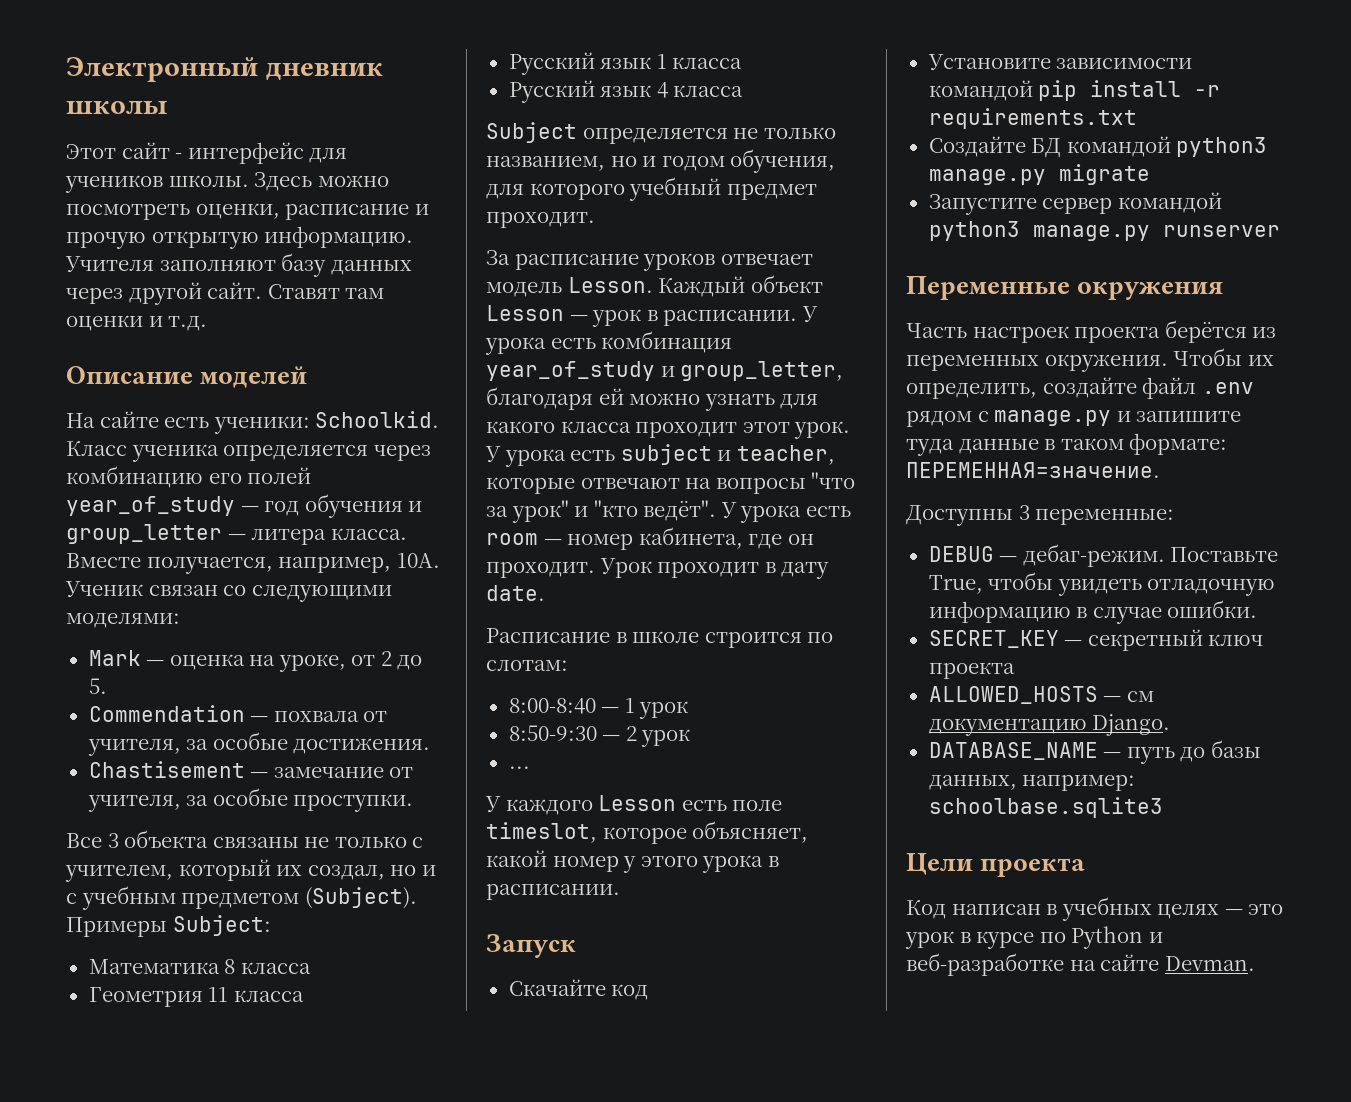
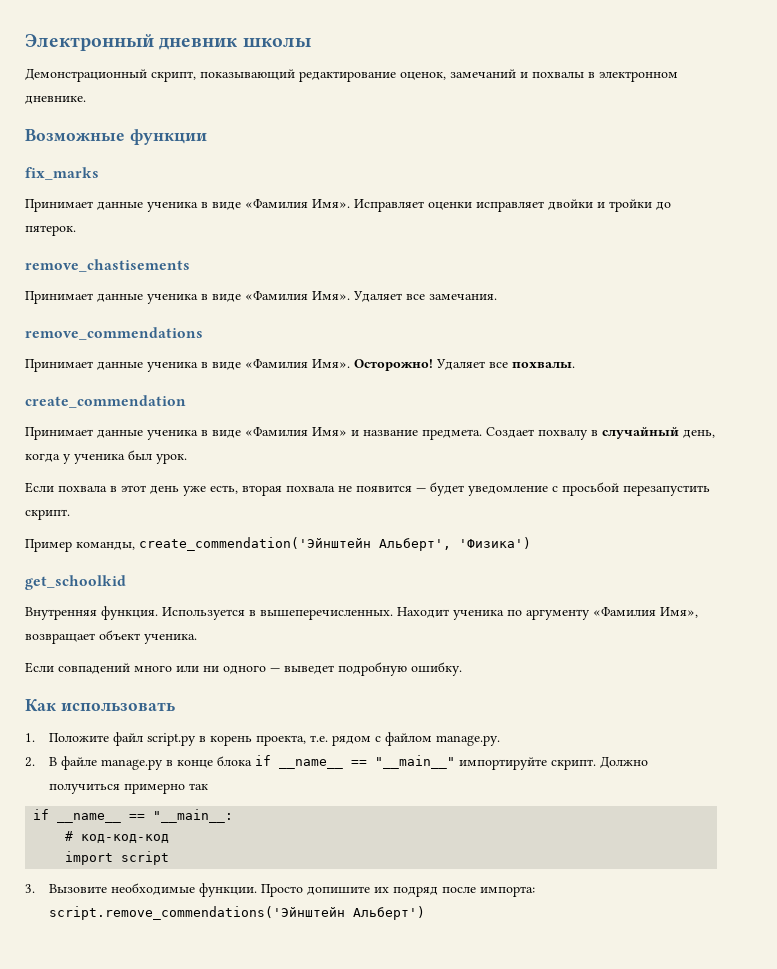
[66,142,348,164] [65,172,389,193] [66,203,429,220] [66,226,414,249] [65,253,412,277] [66,282,385,305] [66,315,208,331] [66,366,308,388] [66,411,440,434] [66,441,431,462] [66,466,312,488] [66,494,423,518] [66,524,407,545] [66,553,440,574] [65,581,392,602] [66,613,180,628] [88,650,423,672] [88,678,107,694] [88,705,388,722] [87,732,431,756] [88,761,414,778] [87,788,414,812] [66,830,424,848] [65,859,436,882] [66,886,417,910] [66,915,271,937] [88,959,311,974] [88,987,304,1007] [508,52,743,75] [508,80,744,103] [486,122,836,144] [486,149,836,173] [486,177,817,201] [486,212,595,228] [486,250,813,271] [486,275,823,297] [486,305,818,327] [485,331,733,355] [486,361,844,381] [486,387,819,411] [486,421,851,439] [485,444,835,467] [486,472,856,494] [486,500,851,523] [486,527,814,550] [486,558,830,579] [486,585,545,601] [486,628,834,648] [486,660,568,671] [508,698,689,719] [508,725,691,747] [508,766,530,769] [485,795,783,815] [486,821,809,844] [486,850,779,873] [486,884,620,900] [486,934,576,958] [508,979,649,1000] [927,54,1193,71] [928,80,1221,101] [928,108,1137,129] [928,136,1268,158] [928,164,1150,185] [928,192,1222,215] [928,221,1280,241] [906,276,1224,300] [906,320,1277,343] [906,348,1274,372] [906,377,1254,399] [906,410,1242,427] [906,433,1228,456] [906,462,1160,478] [906,505,1175,526] [928,544,1279,567] [928,572,1276,596] [928,600,1258,624] [928,629,1264,651] [928,662,1015,679] [928,686,1154,704] [928,714,1171,736] [928,740,1261,764] [928,775,1136,791] [928,797,1163,818] [906,853,1086,877] [906,897,1284,921] [905,926,1163,949] [906,953,1255,976] Этот сайт - интерфейс для учеников школы. Здесь можно посмотреть оценки, расписание и прочую открытую информацию. Учителя заполняют базу данных через другой сайт. Ставят там оценки и т.д. // Описание моделей // На сайте есть ученики: Schoolkid. Класс ученика определяется через комбинацию его полей year_of_study — год обучения и group_letter — литера класса. Вместе получается, например, 10А. Ученик связан со следующими моделями: // Mark — оценка на уроке, от 2 до 5. // Commendation — похвала от учителя, за особые достижения. // Chastisement — замечание от учителя, за особые проступки. // Все 3 объекта связаны не только с учителем, который их создал, но и с учебным предметом (Subject). Примеры Subject: // Математика 8 класса // Геометрия 11 класса // Русский язык 1 класса // Русский язык 4 класса // Subject определяется не только названием, но и годом обучения, для которого учебный предмет проходит. // За расписание уроков отвечает модель Lesson. Каждый объект Lesson — урок в расписании. У урока есть комбинация year_of_study и group_letter, благодаря ей можно узнать для какого класса проходит этот урок. У урока есть subject и teacher, которые отвечают на вопросы "что за урок" и "кто ведёт". У урока есть room — номер кабинета, где он проходит. Урок проходит в дату date. // Расписание в школе строится по слотам: // 8:00-8:40 — 1 урок // 8:50-9:30 — 2 урок // ... // У каждого Lesson есть поле timeslot, которое объясняет, какой номер у этого урока в расписании. // Запуск // Скачайте код // Установите зависимости командой pip install -r requirements.txt // Создайте БД командой python3 manage.py migrate // Запустите сервер командой python3 manage.py runserver // Переменные окружения // Часть настроек проекта берётся из переменных окружения. Чтобы их определить, создайте файл .env рядом с manage.py и запишите туда данные в таком формате: ПЕРЕМЕННАЯ=значение. // Доступны 3 переменные: // DEBUG — дебаг-режим. Поставьте True, чтобы увидеть отладочную информацию в случае ошибки. // SECRET_KEY — секретный ключ проекта // ALLOWED_HOSTS — см документацию Django. // DATABASE_NAME — путь до базы данных, например: schoolbase.sqlite3 // Цели проекта // Код написан в учебных целях — это урок в курсе по Python и веб-разработке на сайте Devman. -> [25,68,678,82] [25,96,86,104] [25,129,207,145] [25,167,99,180] [25,199,671,212] [25,225,76,236] [25,259,190,272] [25,291,497,304] [25,327,203,340] [25,359,575,372] [25,395,186,408] [25,426,715,440] [25,450,187,464] [25,482,710,496] [25,509,70,520] [25,537,531,552] [25,575,126,590] [25,606,698,620] [25,630,197,644] [25,662,462,676] [25,699,175,712] [25,732,501,746] [25,755,649,770] [49,783,209,794] [33,809,234,823] [65,831,170,843] [65,851,170,865] [25,883,536,897] [49,906,426,920] Демонстрационный скрипт, показывающий редактирование оценок, замечаний и похвалы в электронном дневнике. // Возможные функции // fix_marks // Принимает данные ученика в виде «Фамилия Имя». Исправляет оценки исправляет двойки и тройки до пятерок. // remove_chastisements // Принимает данные ученика в виде «Фамилия Имя». Удаляет все замечания. // remove_commendations // Принимает данные ученика в виде «Фамилия Имя». Осторожно! Удаляет все похвалы. // create_commendation // Принимает данные ученика в виде «Фамилия Имя» и название предмета. Создает похвалу в случайный день, когда у ученика был урок. // Если похвала в этот день уже есть, вторая похвала не появится — будет уведомление с просьбой перезапустить скрипт. // Пример команды, create_commendation('Эйнштейн Альберт', 'Физика') // get_schoolkid // Внутренняя функция. Используется в вышеперечисленных. Находит ученика по аргументу «Фамилия Имя», возвращает объект ученика. // Если совпадений много или ни одного — выведет подробную ошибку. // Как использовать // 1. Положите файл script.py в корень проекта, т.е. рядом с файлом manage.py. // 2. В файле manage.py в конце блока if __name__ == "__main__" импортируйте скрипт. Должно получиться примерно так // if __name__ == "__main__: // # код-код-код // import script // 3. Вызовите необходимые функции. Просто допишите их подряд после импорта: script.remove_commendations('Эйнштейн Альберт')

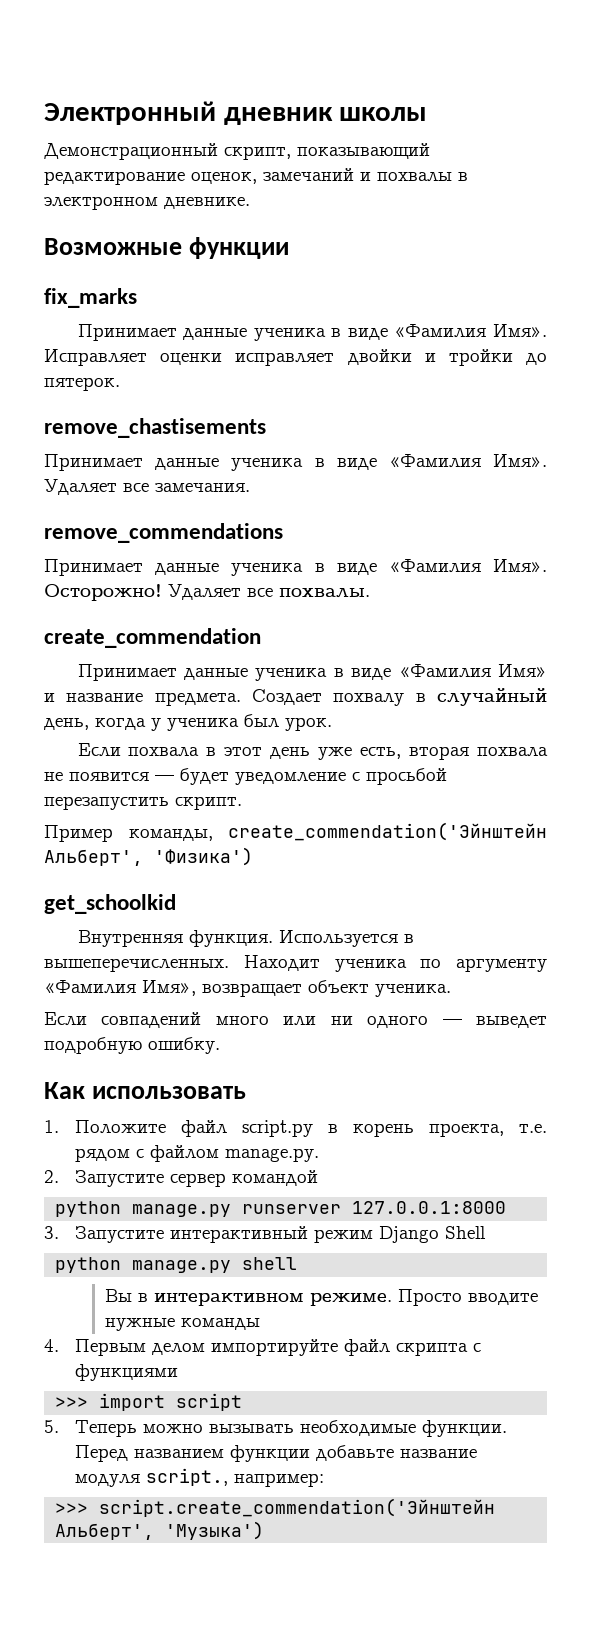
[49,755,649,770] [49,783,209,794] [33,809,234,823] [65,831,170,843] [65,851,170,865] [25,883,536,897] [49,906,426,920] В файле manage.py в конце блока if __name__ == "__main__" импортируйте скрипт. Должно получиться примерно так // if __name__ == "__main__: // # код-код-код // import script // 3. Вызовите необходимые функции. Просто допишите их подряд после импорта: script.remove_commendations('Эйнштейн Альберт') -> [74,1170,318,1187] [55,1201,507,1217] [44,1226,486,1243] [55,1257,298,1273] [105,1289,539,1306] [105,1318,261,1331] [44,1339,481,1356] [74,1364,178,1381] [55,1393,243,1411] [44,1420,507,1437] [74,1445,477,1462] [74,1468,324,1487] [55,1498,496,1517] [55,1521,265,1540] Запустите сервер командой // python manage.py runserver 127.0.0.1:8000 // 3. Запустите интерактивный режим Django Shell // python manage.py shell // Вы в интерактивном режиме. Просто вводите нужные команды // 4. Первым делом импортируйте файл скрипта с функциями // >>> import script // 5. Теперь можно вызывать необходимые функции. Перед названием функции добавьте название модуля script., например: // >>> script.create_commendation('Эйнштейн Альберт', 'Музыка')

